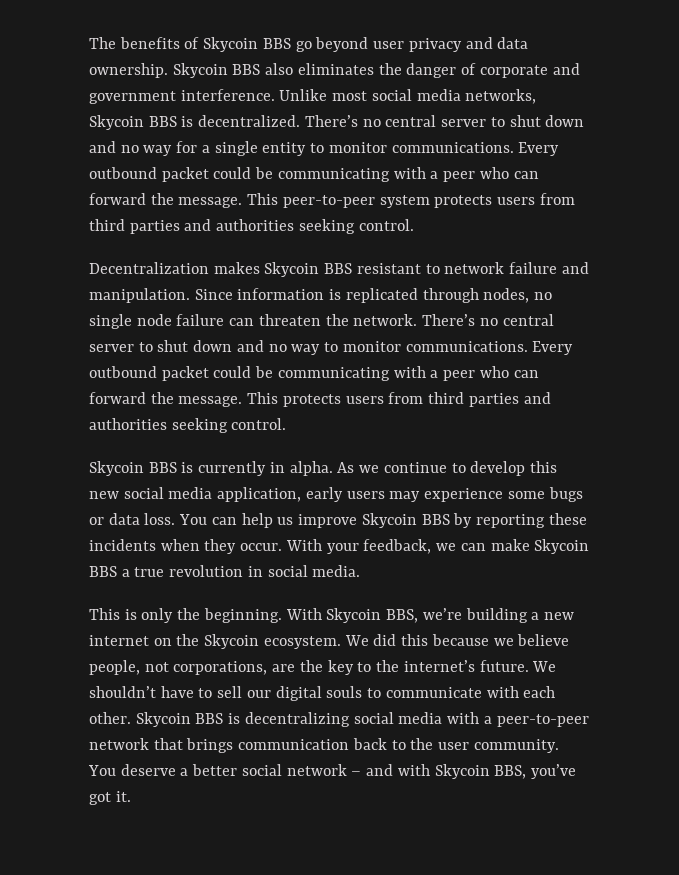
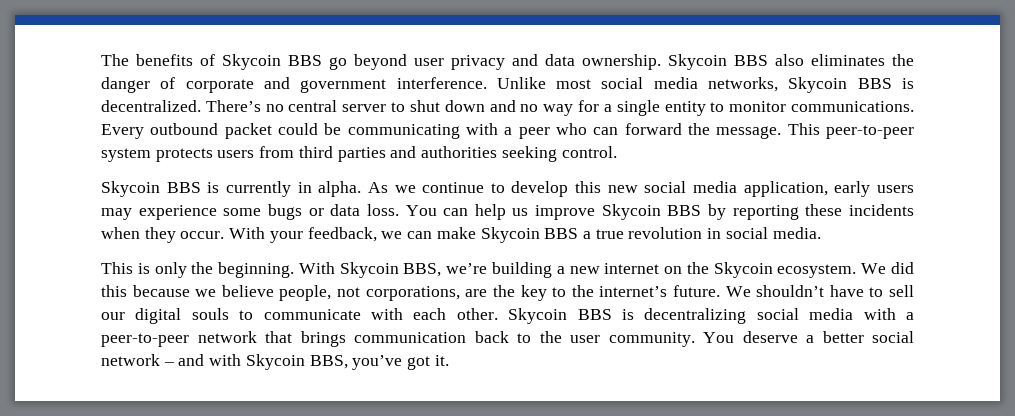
[89,262,589,277] [89,288,553,303] [89,314,554,329] [89,340,574,355] [89,366,539,381] [89,392,551,407] [89,418,287,433] // Decentralization makes Skycoin BBS resistant to network failure and manipulation. Since information is replicated through nodes, no single node failure can threaten the network. There’s no central server to shut down and no way to monitor communications. Every outbound packet could be communicating with a peer who can forward the message. This protects users from third parties and authorities seeking control. -> (617, 152) none

